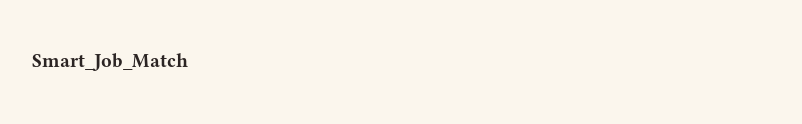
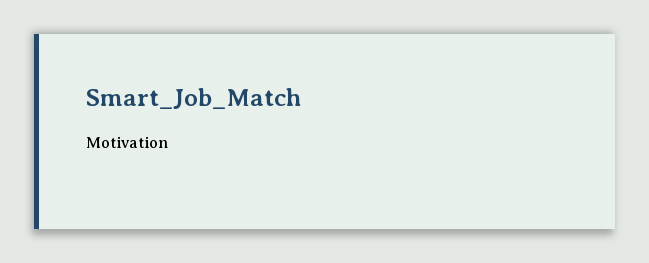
(188, 62) none -> [86,136,168,148] // Motivation

